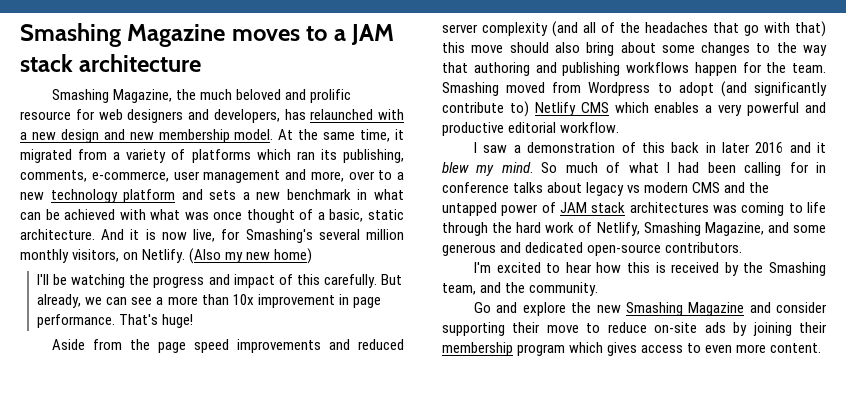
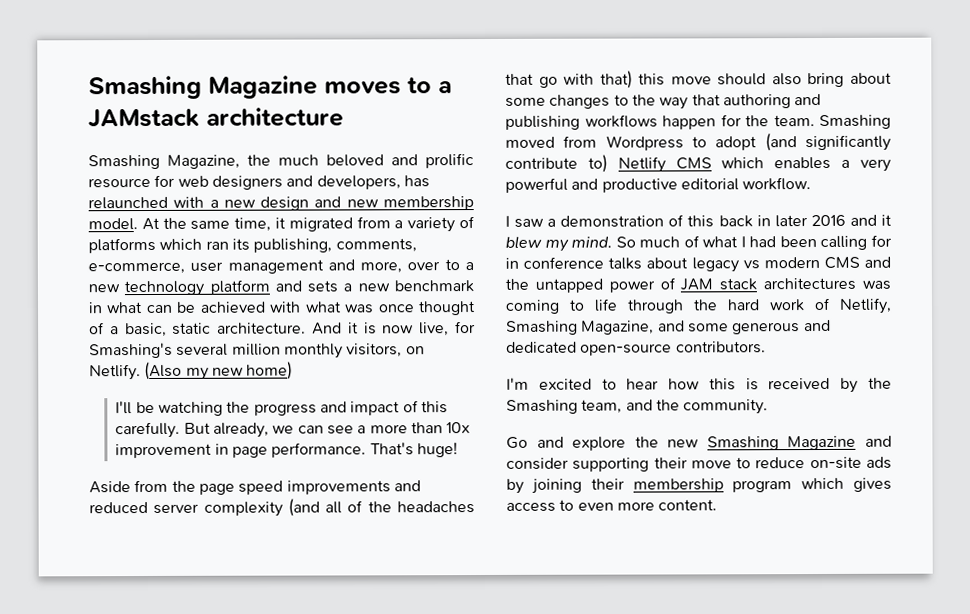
[351,24,395,45] [20,54,73,72] JAM stack -> [88,108,200,129] JAMstack

